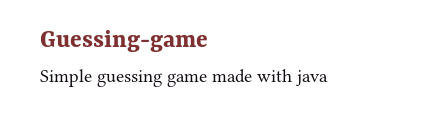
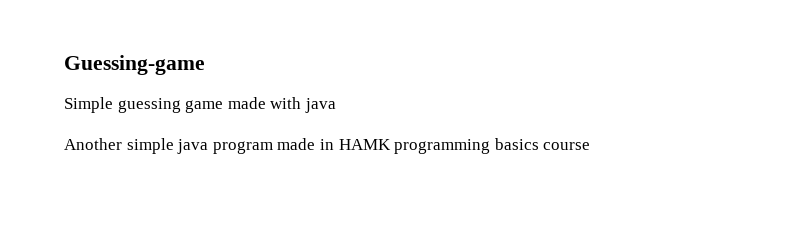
(328, 78) none -> [64,138,591,154] // Another simple java program made in HAMK programming basics course

